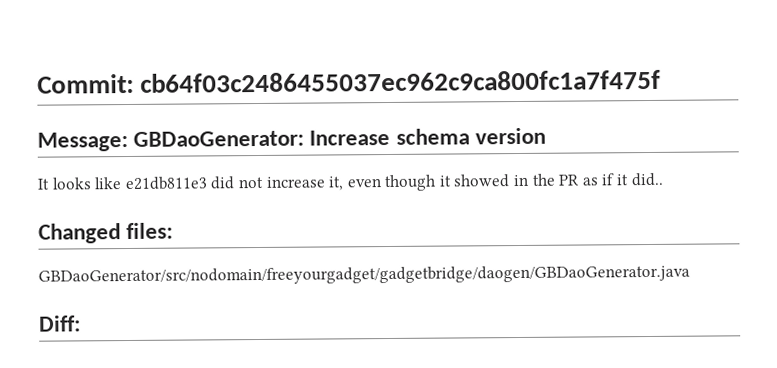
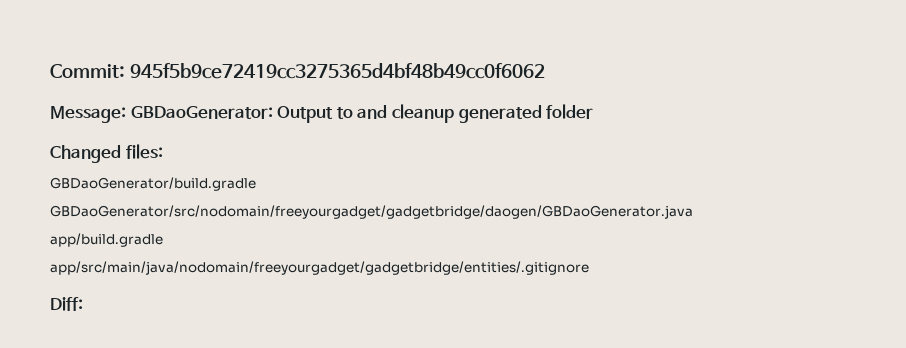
[140,69,662,93] cb64f03c2486455037ec962c9ca800fc1a7f475f -> [130,63,546,79] 945f5b9ce72419cc3275365d4bf48b49cc0f6062
[309,127,546,146] [37,172,664,192] Increase schema version // It looks like e21db811e3 did not increase it, even though it showed in the PR as if it did.. -> [277,104,594,123] Output to and cleanup generated folder
(174, 231) none -> [50,177,256,191] // GBDaoGenerator/build.gradle
(690, 275) none -> [50,233,163,247] [50,261,589,275] // app/build.gradle // app/src/main/java/nodomain/freeyourgadget/gadgetbridge/entities/.gitignore

